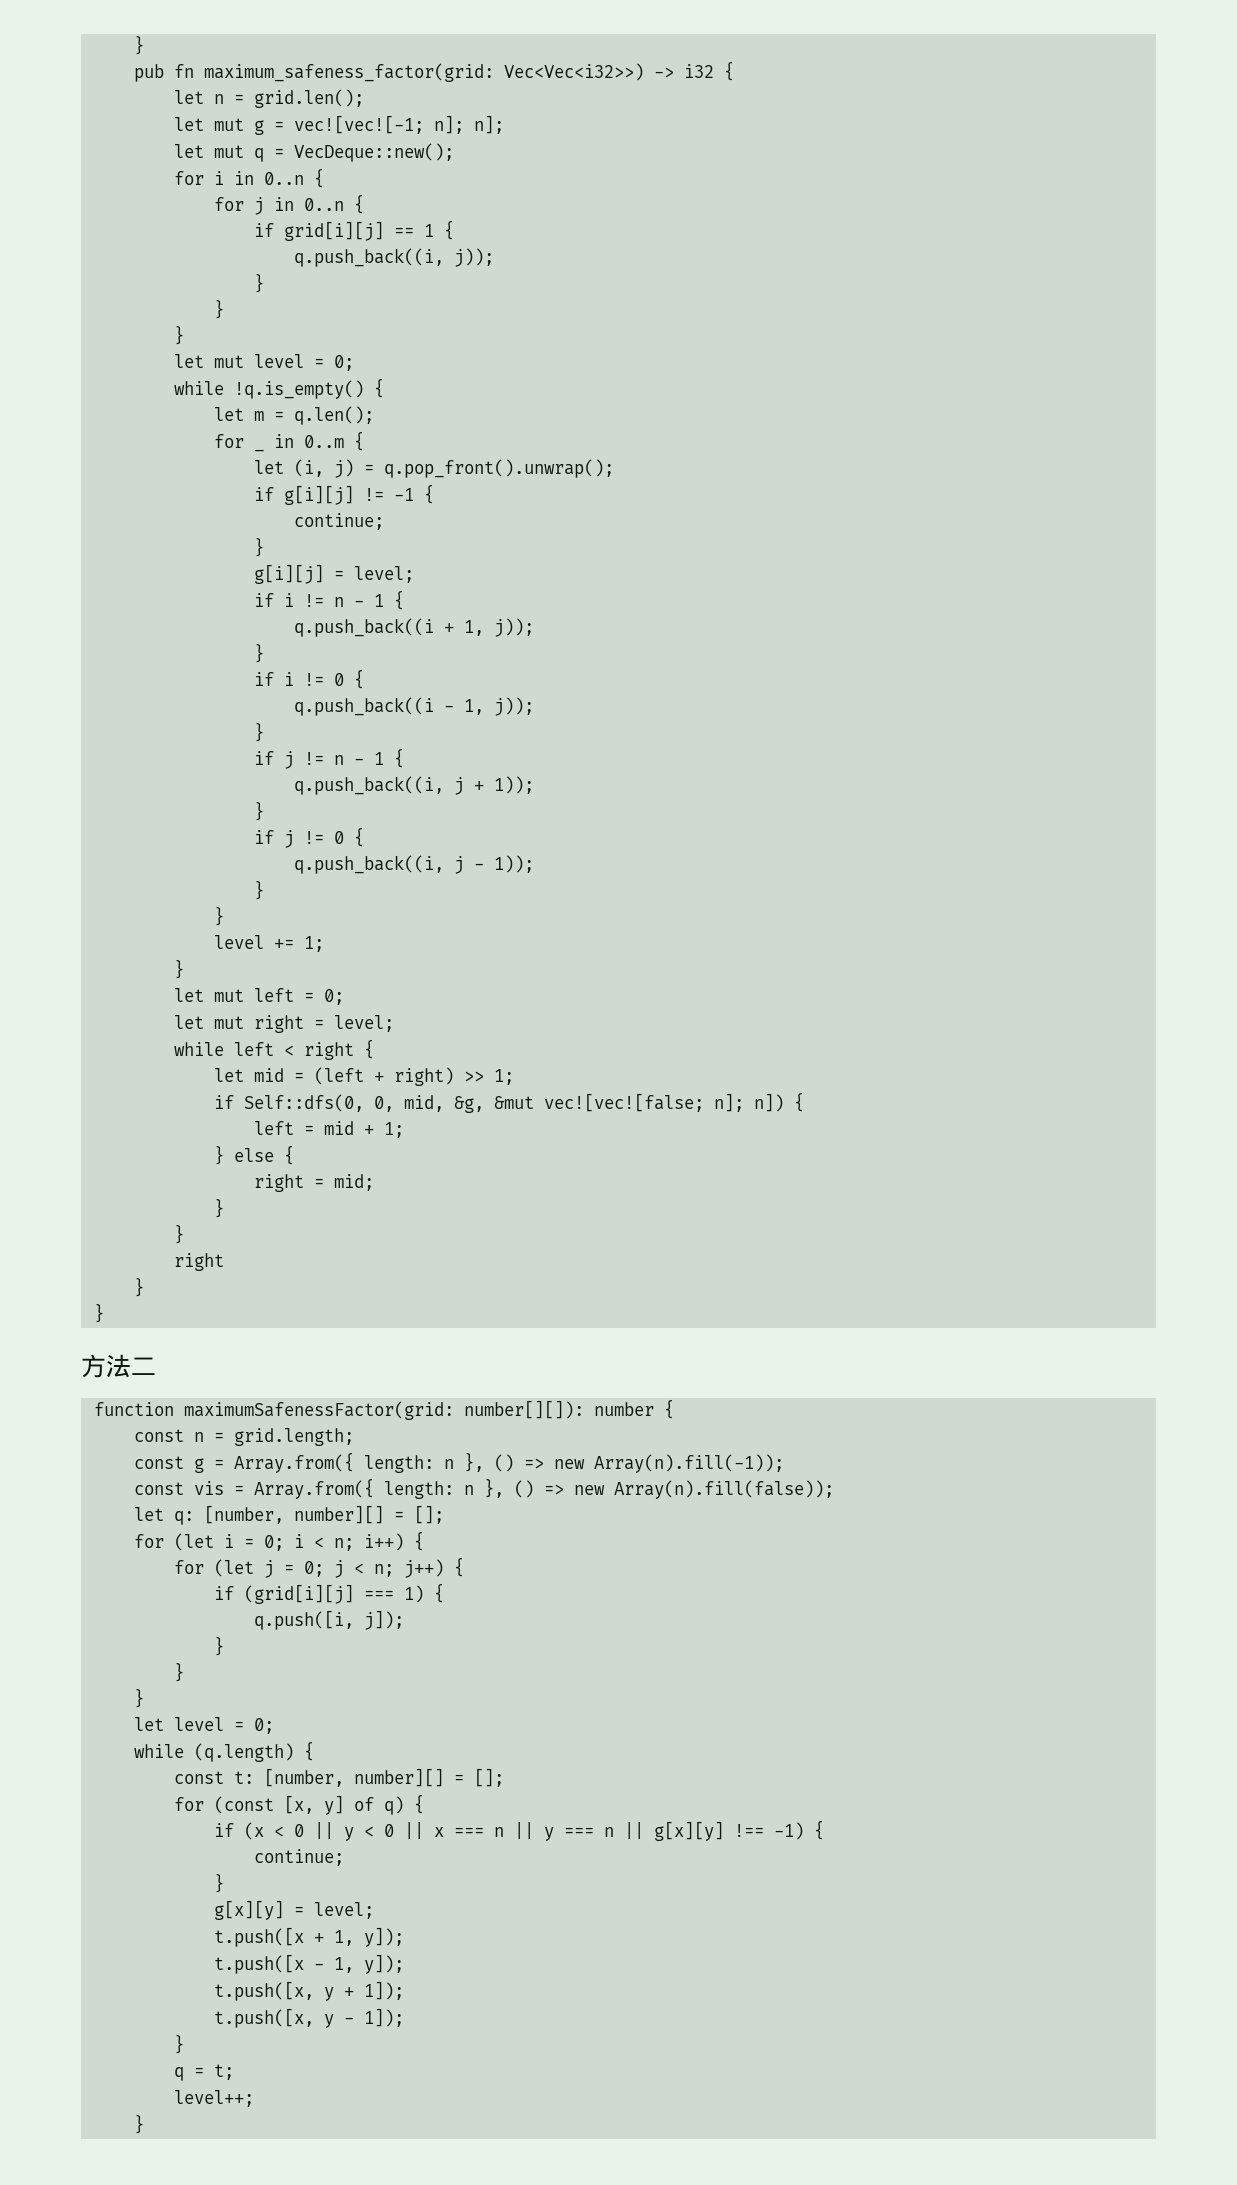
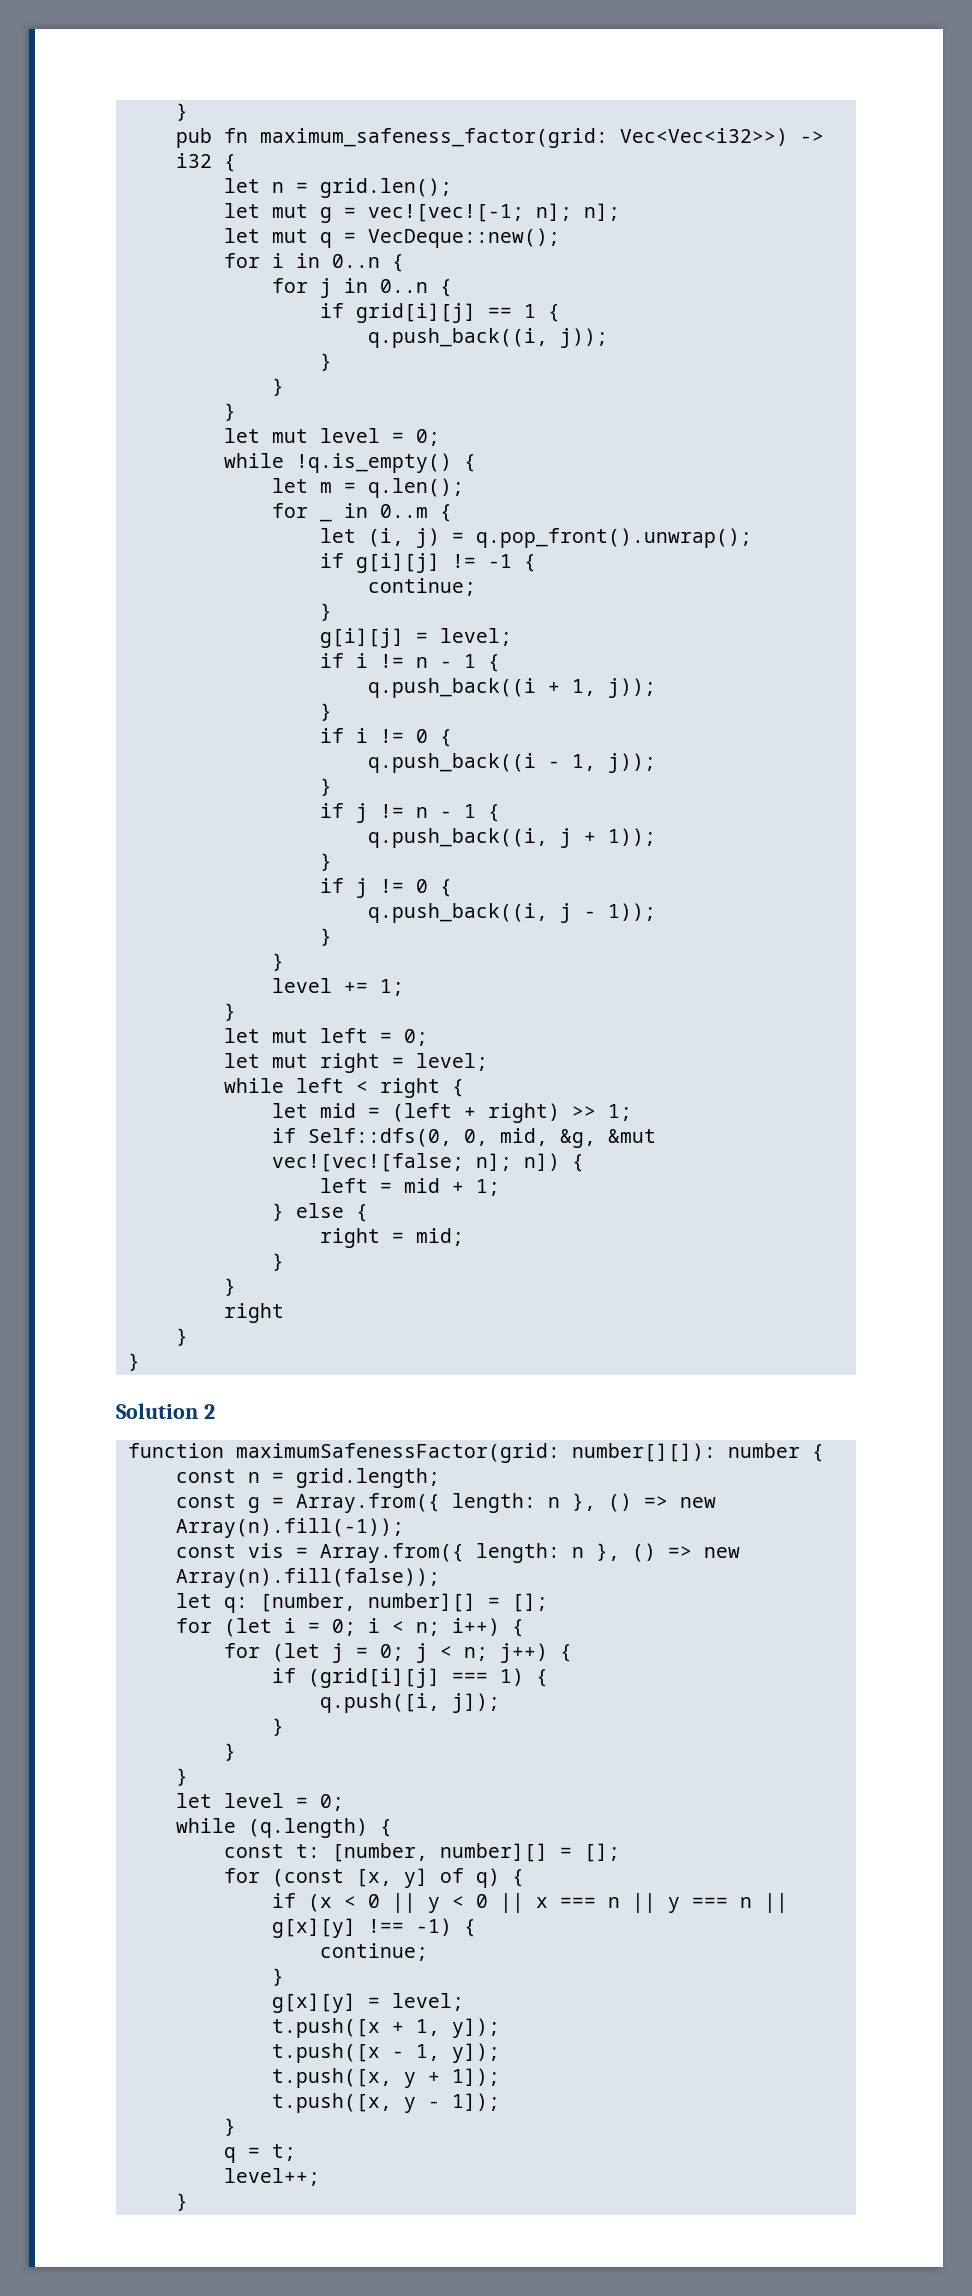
[81,1354,156,1378] 方法二 -> [116,1403,215,1419] Solution 2

